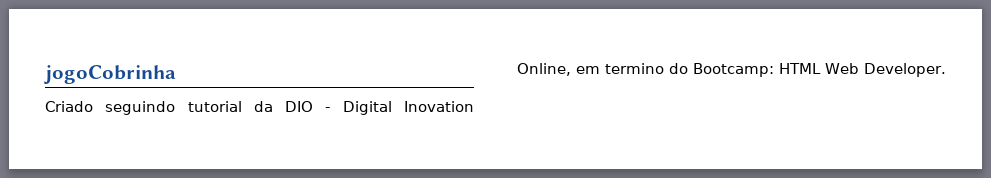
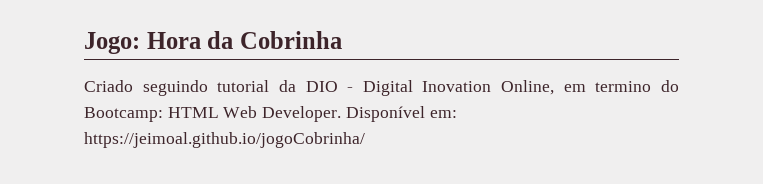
[44,65,176,84] jogoCobrinha -> [84,31,342,54] Jogo: Hora da Cobrinha
(946, 70) none -> [345,106,457,122] [84,132,365,148] Disponível em: https://jeimoal.github.io/jogoCobrinha/

